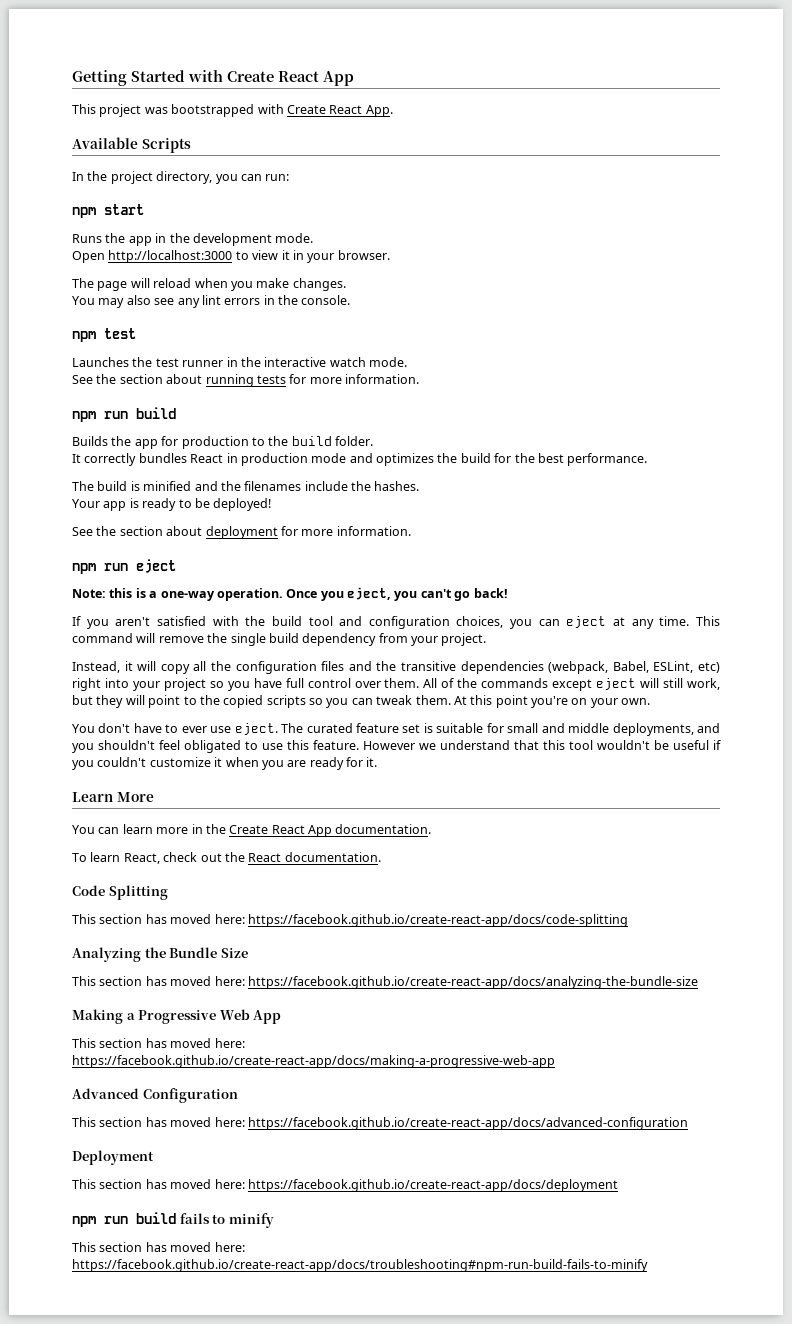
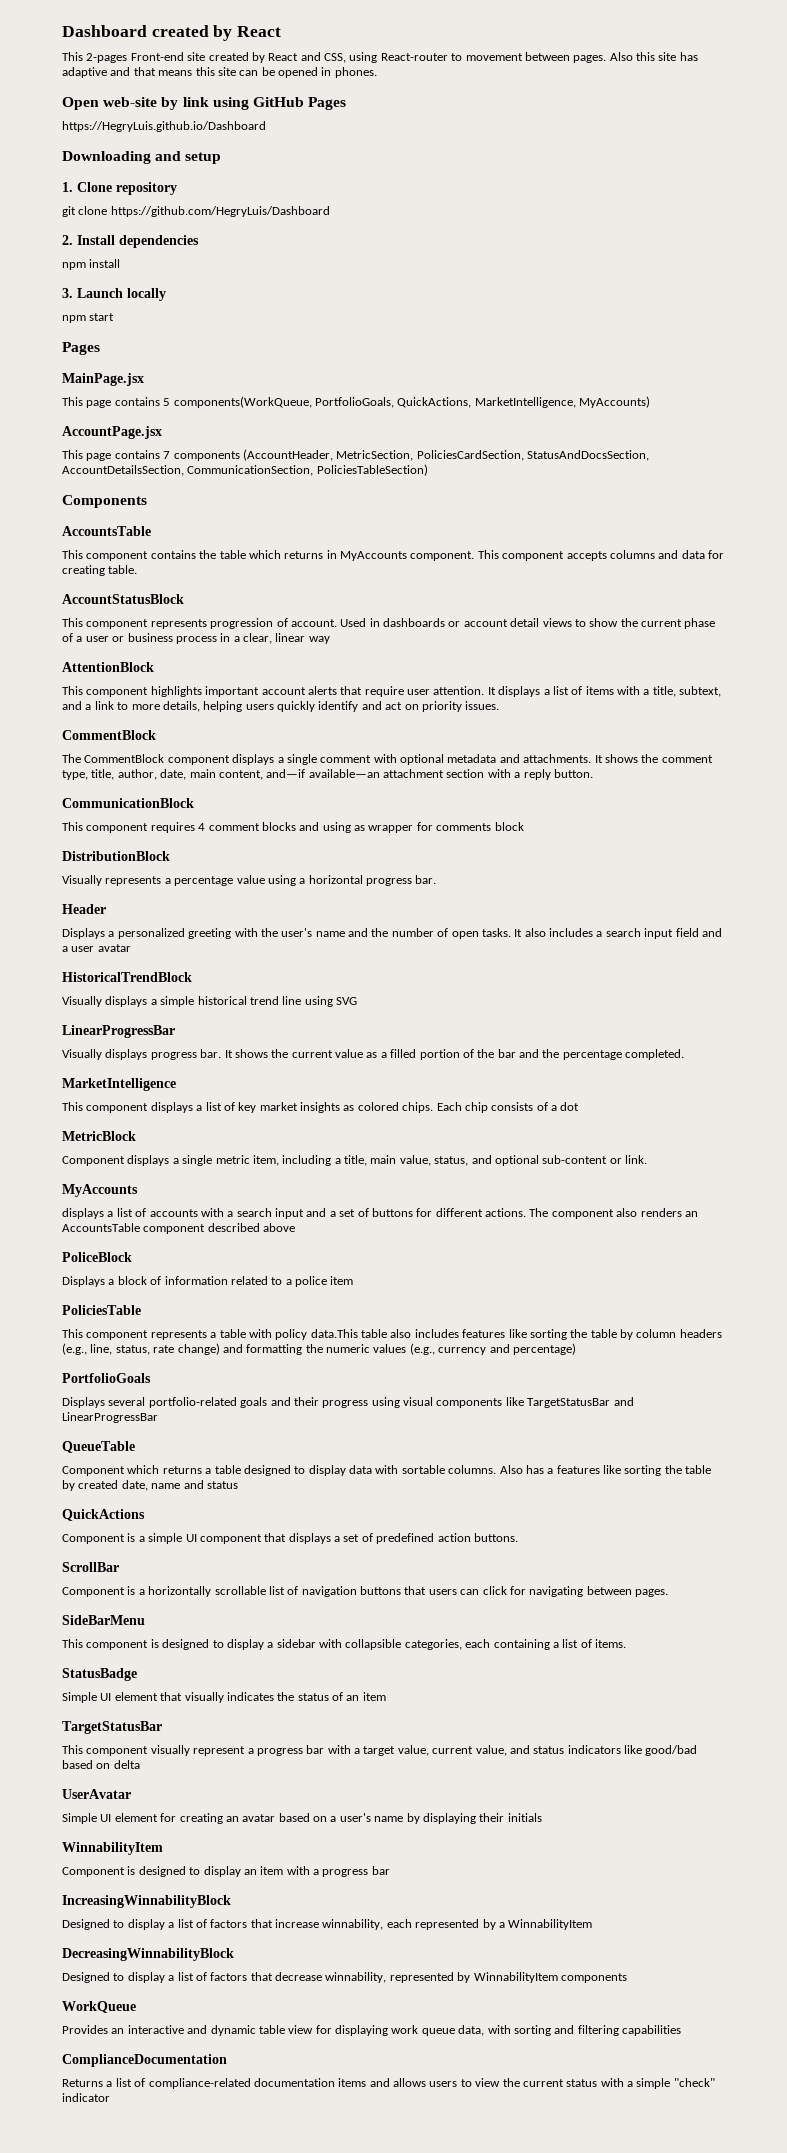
[72,70,354,86] [72,104,393,117] [72,137,191,153] [72,171,290,184] [72,204,144,218] [72,233,314,246] [72,250,390,263] [72,278,346,291] [72,295,351,308] [72,328,136,342] [72,357,407,367] [72,374,419,387] [72,407,176,422] [72,436,373,449] [72,453,648,466] [72,481,420,491] [72,498,272,511] [72,526,411,539] [72,559,176,574] [72,587,508,601] [72,616,720,629] [72,633,487,646] [72,661,721,674] [72,678,720,691] [72,695,651,708] [72,723,721,736] [72,740,721,753] [72,757,378,770] [72,792,154,802] [72,824,432,837] [72,852,381,864] [72,885,168,900] [72,914,628,927] [72,947,248,962] [72,976,698,989] [72,1009,282,1024] [72,1038,245,1048] [72,1055,555,1068] [72,1088,238,1103] [72,1117,688,1130] [72,1150,154,1165] [72,1179,618,1192] [72,1212,274,1228] [72,1242,245,1252] [72,1259,648,1272] Getting Started with Create React App // This project was bootstrapped with Create React App. // Available Scripts // In the project directory, you can run: // npm start // Runs the app in the development mode. // Open http://localhost:3000 to view it in your browser. // The page will reload when you make changes. // You may also see any lint errors in the console. // npm test // Launches the test runner in the interactive watch mode. // See the section about running tests for more information. // npm run build // Builds the app for production to the build folder. // It correctly bundles React in production mode and optimizes the build for the best performance. // The build is minified and the filenames include the hashes. // Your app is ready to be deployed! // See the section about deployment for more information. // npm run eject // Note: this is a one-way operation. Once you eject, you can't go back! // If you aren't satisfied with the build tool and configuration choices, you can eject at any time. This command will remove the single build dependency from your project. // Instead, it will copy all the configuration files and the transitive dependencies (webpack, Babel, ESLint, etc) right into your project so you have full control over them. All of the commands except eject will still work, but they will point to the copied scripts so you can tweak them. At this point you're on your own. // You don't have to ever use eject. The curated feature set is suitable for small and middle deployments, and you shouldn't feel obligated to use this feature. However we understand that this tool wouldn't be useful if you couldn't customize it when you are ready for it. // Learn More // You can learn more in the Create React App documentation. // To learn React, check out the React documentation. // Code Splitting // This section has moved here: https://facebook.github.io/create-react-app/docs/code-splitting // Analyzing the Bundle Size // This section has moved here: https://facebook.github.io/create-react-app/docs/analyzing-the-bundle-size // Making a Progressive Web App // This section has moved here: https://facebook.github.io/create-react-app/docs/making-a-progressive-web-app // Advanced Configuration // This section has moved here: https://facebook.github.io/create-react-app/docs/advanced-configuration // Deployment // This section has moved here: https://facebook.github.io/create-react-app/docs/deployment // npm run build fails to minify // This section has moved here: https://facebook.github.io/create-react-app/docs/troubleshooting#npm-run-build-fails-to-minify -> [62,25,282,41] [62,52,698,63] [62,67,377,78] [62,97,347,110] [62,121,266,132] [62,151,222,164] [62,182,177,195] [62,206,330,217] [62,235,199,248] [62,259,121,270] [62,288,166,301] [62,313,115,323] [62,342,100,355] [62,373,144,386] [62,396,650,408] [62,426,162,439] [62,449,649,461] [62,464,428,476] [62,495,147,508] [62,526,151,536] [62,550,724,561] [62,565,138,576] [62,594,184,604] [62,618,716,629] [62,633,330,644] [62,662,154,672] [62,686,722,697] [62,701,500,712] [62,730,156,740] [62,754,713,765] [62,769,593,780] [62,798,194,808] [62,822,524,833] [62,851,170,861] [62,875,437,886] [62,904,106,914] [62,928,722,939] [62,944,131,952] [62,972,192,982] [62,996,357,1007] [62,1025,175,1038] [62,1049,685,1060] [62,1078,176,1091] [62,1102,580,1113] [62,1131,136,1141] [62,1155,647,1166] [62,1184,138,1197] [62,1208,698,1219] [62,1223,296,1234] [62,1252,132,1262] [62,1276,354,1287] [62,1305,141,1315] [62,1329,722,1340] [62,1343,576,1355] [62,1373,151,1383] [62,1397,634,1408] [62,1412,158,1423] [62,1441,135,1453] [62,1465,712,1476] [62,1480,238,1491] [62,1509,145,1521] [62,1533,518,1544] [62,1562,119,1572] [62,1586,668,1597] [62,1615,145,1625] [62,1639,626,1650] [62,1668,137,1681] [62,1692,386,1703] [62,1721,162,1734] [62,1745,698,1756] [62,1760,140,1769] [62,1789,131,1799] [62,1813,542,1824] [62,1842,163,1855] [62,1866,390,1877] [62,1895,231,1908] [62,1919,593,1930] [62,1948,234,1961] [62,1972,627,1983] [62,2001,136,2013] [62,2025,681,2036] [62,2054,227,2067] [62,2078,715,2089] [62,2093,110,2102] Dashboard created by React // This 2-pages Front-end site created by React and CSS, using React-router to movement between pages. Also this site has adaptive and that means this site can be opened in phones. // Open web-site by link using GitHub Pages // https://HegryLuis.github.io/Dashboard // Downloading and setup // 1. Clone repository // git clone https://github.com/HegryLuis/Dashboard // 2. Install dependencies // npm install // 3. Launch locally // npm start // Pages // MainPage.jsx // This page contains 5 components(WorkQueue, PortfolioGoals, QuickActions, MarketIntelligence, MyAccounts) // AccountPage.jsx // This page contains 7 components (AccountHeader, MetricSection, PoliciesCardSection, StatusAndDocsSection, AccountDetailsSection, CommunicationSection, PoliciesTableSection) // Components // AccountsTable // This component contains the table which returns in MyAccounts component. This component accepts columns and data for creating table. // AccountStatusBlock // This component represents progression of account. Used in dashboards or account detail views to show the current phase of a user or business process in a clear, linear way // AttentionBlock // This component highlights important account alerts that require user attention. It displays a list of items with a title, subtext, and a link to more details, helping users quickly identify and act on priority issues. // CommentBlock // The CommentBlock component displays a single comment with optional metadata and attachments. It shows the comment type, title, author, date, main content, and—if available—an attachment section with a reply button. // CommunicationBlock // This component requires 4 comment blocks and using as wrapper for comments block // DistributionBlock // Visually represents a percentage value using a horizontal progress bar. // Header // Displays a personalized greeting with the user's name and the number of open tasks. It also includes a search input field and a user avatar // HistoricalTrendBlock // Visually displays a simple historical trend line using SVG // LinearProgressBar // Visually displays progress bar. It shows the current value as a filled portion of the bar and the percentage completed. // MarketIntelligence // This component displays a list of key market insights as colored chips. Each chip consists of a dot // MetricBlock // Component displays a single metric item, including a title, main value, status, and optional sub-content or link. // MyAccounts // displays a list of accounts with a search input and a set of buttons for different actions. The component also renders an AccountsTable component described above // PoliceBlock // Displays a block of information related to a police item // PoliciesTable // This component represents a table with policy data.This table also includes features like sorting the table by column headers (e.g., line, status, rate change) and formatting the numeric values (e.g., currency and percentage) // PortfolioGoals // Displays several portfolio-related goals and their progress using visual components like TargetStatusBar and LinearProgressBar // QueueTable // Component which returns a table designed to display data with sortable columns. Also has a features like sorting the table by created date, name and status // QuickActions // Component is a simple UI component that displays a set of predefined action buttons. // ScrollBar // Component is a horizontally scrollable list of navigation buttons that users can click for navigating between pages. // SideBarMenu // This component is designed to display a sidebar with collapsible categories, each containing a list of items. // StatusBadge // Simple UI element that visually indicates the status of an item // TargetStatusBar // This component visually represent a progress bar with a target value, current value, and status indicators like good/bad based on delta // UserAvatar // Simple UI element for creating an avatar based on a user's name by displaying their initials // WinnabilityItem // Component is designed to display an item with a progress bar // IncreasingWinnabilityBlock // Designed to display a list of factors that increase winnability, each represented by a WinnabilityItem // DecreasingWinnabilityBlock // Designed to display a list of factors that decrease winnability, represented by WinnabilityItem components // WorkQueue // Provides an interactive and dynamic table view for displaying work queue data, with sorting and filtering capabilities // ComplianceDocumentation // Returns a list of compliance-related documentation items and allows users to view the current status with a simple "check" indicator

